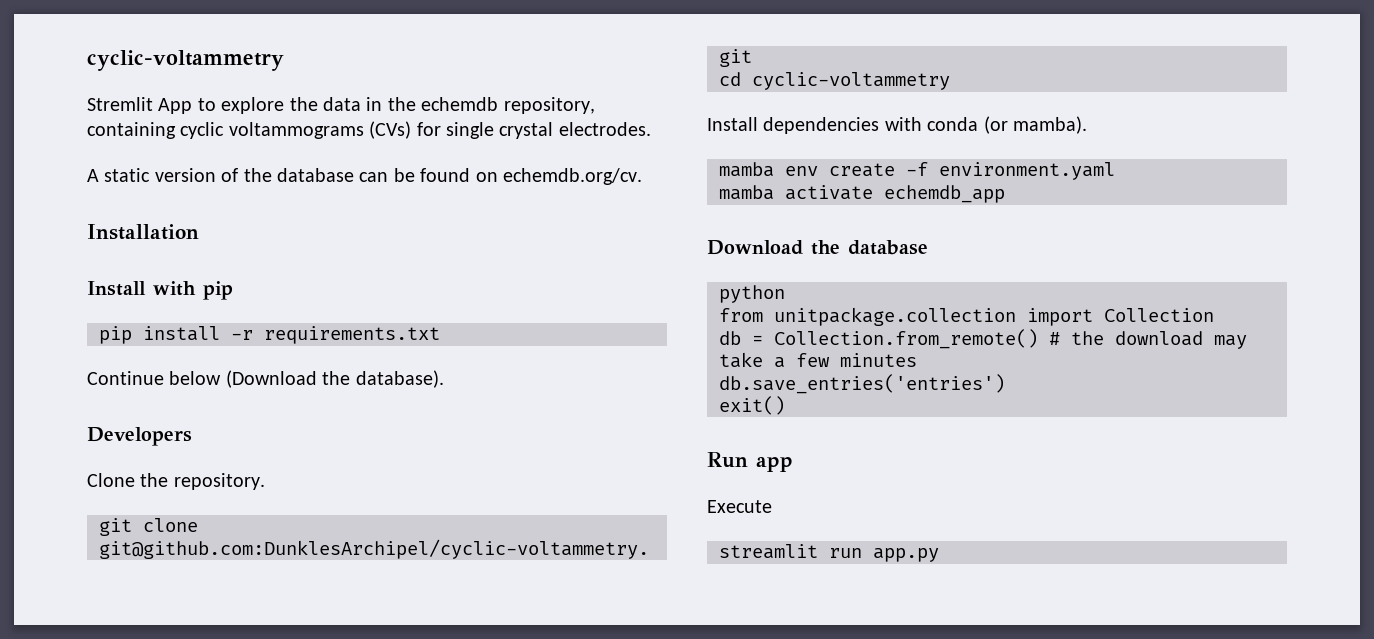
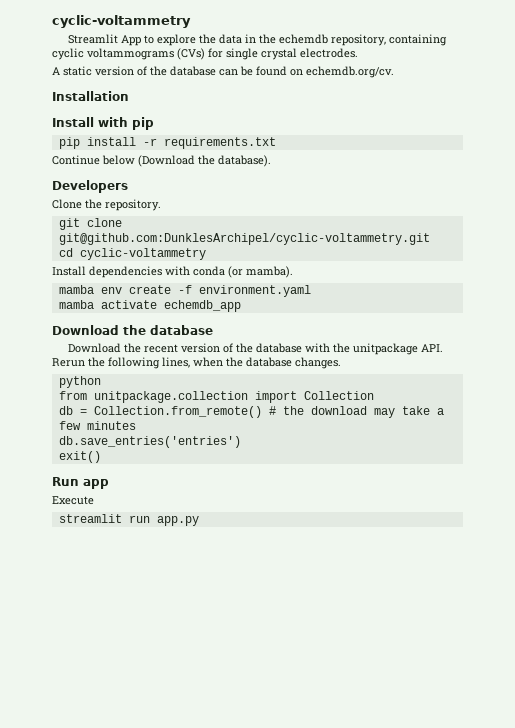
[87,50,284,71] [87,97,153,111] cyclic-voltammetry // Stremlit -> [52,15,191,28] [68,34,119,44] cyclic-voltammetry // Streamlit
(928, 247) none -> [68,343,444,355] [52,357,341,369] // Download the recent version of the database with the unitpackage API. Rerun the following lines, when the database changes.

